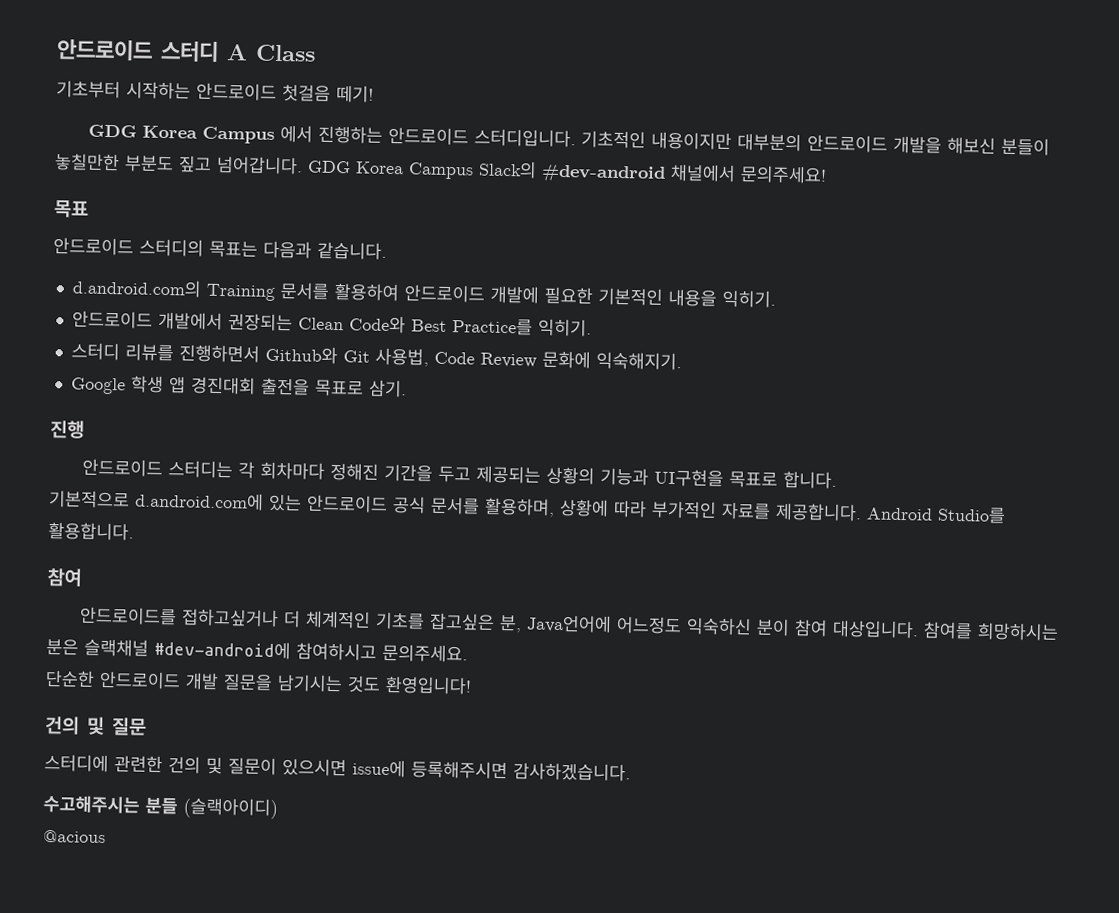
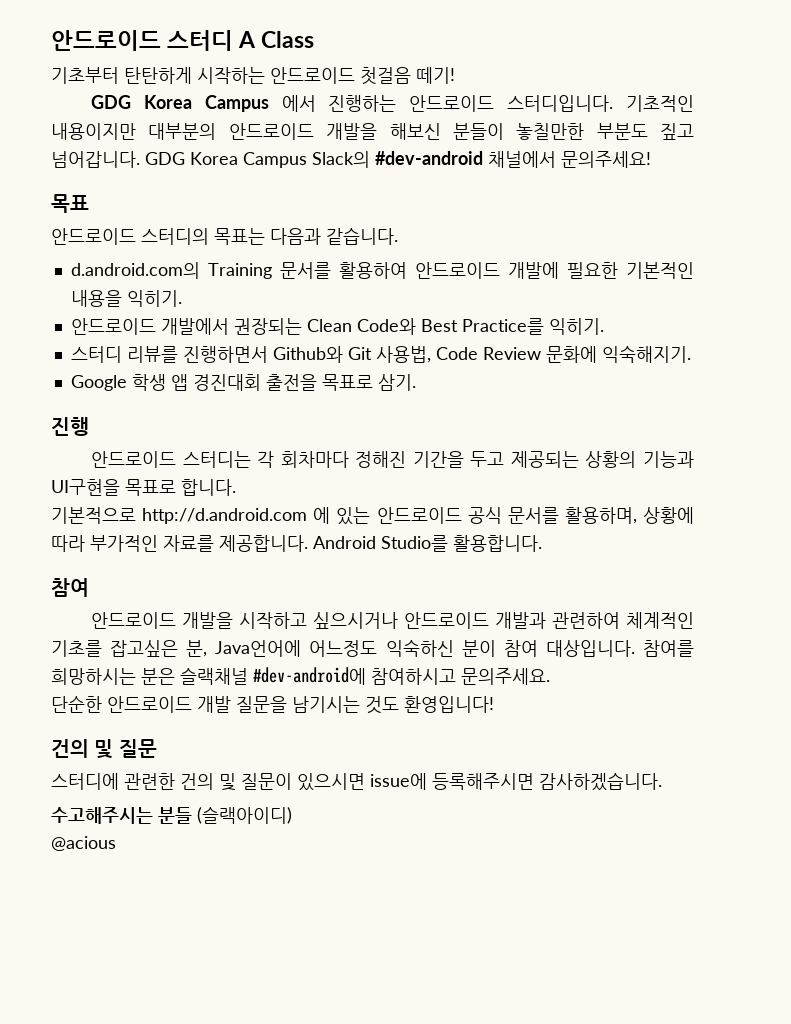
(121, 89) none -> [124,67,192,84] 탄탄하게
[135,491,264,511] d.android.com에 -> [142,507,331,524] http://d.android.com 에
[79,606,302,628] 안드로이드를 접하고싶거나 더 -> [90,612,620,629] 안드로이드 개발을 시작하고 싶으시거나 안드로이드 개발과 관련하여

